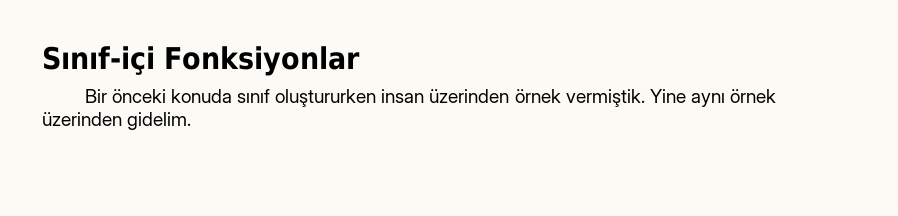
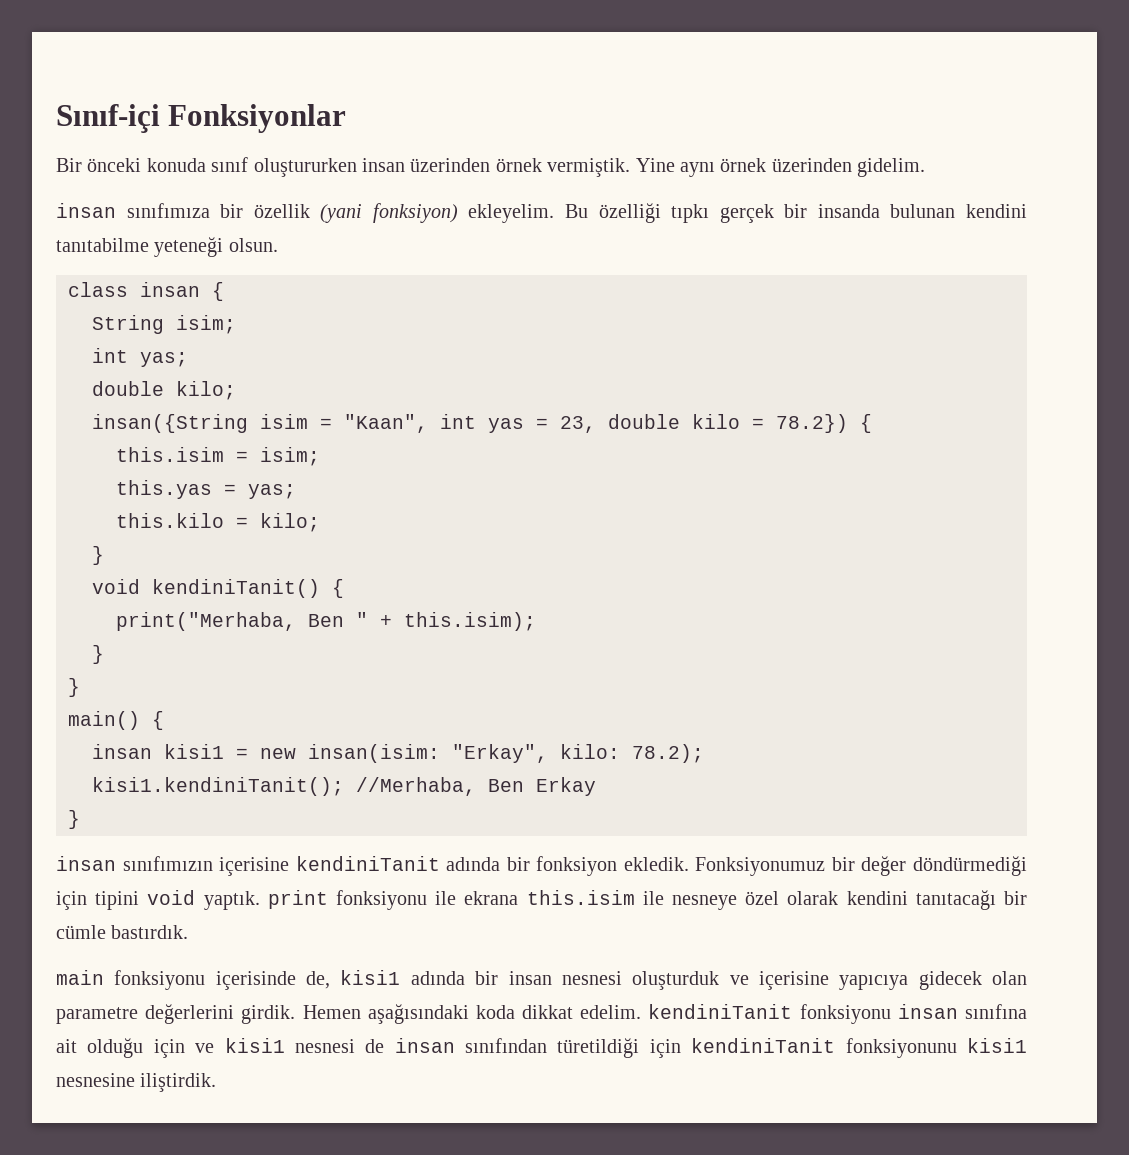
(192, 121) none -> [56,203,1027,223] [56,237,278,257] [68,282,224,301] [92,315,236,334] [92,348,188,367] [92,381,236,400] [92,414,872,433] [116,447,320,466] [116,480,296,499] [116,513,320,532] [92,546,104,565] [92,579,344,598] [116,612,536,631] [92,645,104,664] [68,678,80,697] [68,711,164,730] [92,744,704,763] [92,777,596,796] [68,810,80,829] [56,856,1027,876] [56,890,1028,910] [56,925,189,939] [56,970,1027,990] [56,1004,1027,1024] [56,1038,1027,1058] [56,1073,217,1092] // insan sınıfımıza bir özellik (yani fonksiyon) ekleyelim. Bu özelliği tıpkı gerçek bir insanda bulunan kendini tanıtabilme yeteneği olsun. // class insan { // String isim; // int yas; // double kilo; // insan({String isim = "Kaan", int yas = 23, double kilo = 78.2}) { // this.isim = isim; // this.yas = yas; // this.kilo = kilo; // } // void kendiniTanit() { // print("Merhaba, Ben " + this.isim); // } // } // main() { // insan kisi1 = new insan(isim: "Erkay", kilo: 78.2); // kisi1.kendiniTanit(); //Merhaba, Ben Erkay // } // insan sınıfımızın içerisine kendiniTanit adında bir fonksiyon ekledik. Fonksiyonumuz bir değer döndürmediği için tipini void yaptık. print fonksiyonu ile ekrana this.isim ile nesneye özel olarak kendini tanıtacağı bir cümle bastırdık. // main fonksiyonu içerisinde de, kisi1 adında bir insan nesnesi oluşturduk ve içerisine yapıcıya gidecek olan parametre değerlerini girdik. Hemen aşağısındaki koda dikkat edelim. kendiniTanit fonksiyonu insan sınıfına ait olduğu için ve kisi1 nesnesi de insan sınıfından türetildiği için kendiniTanit fonksiyonunu kisi1 nesnesine iliştirdik.

